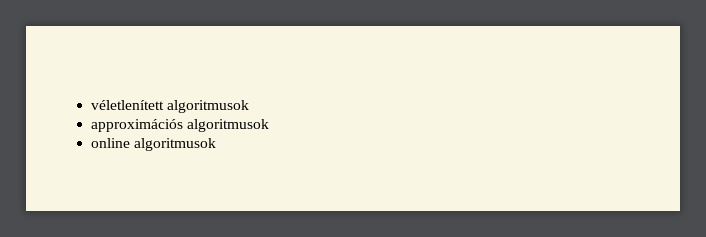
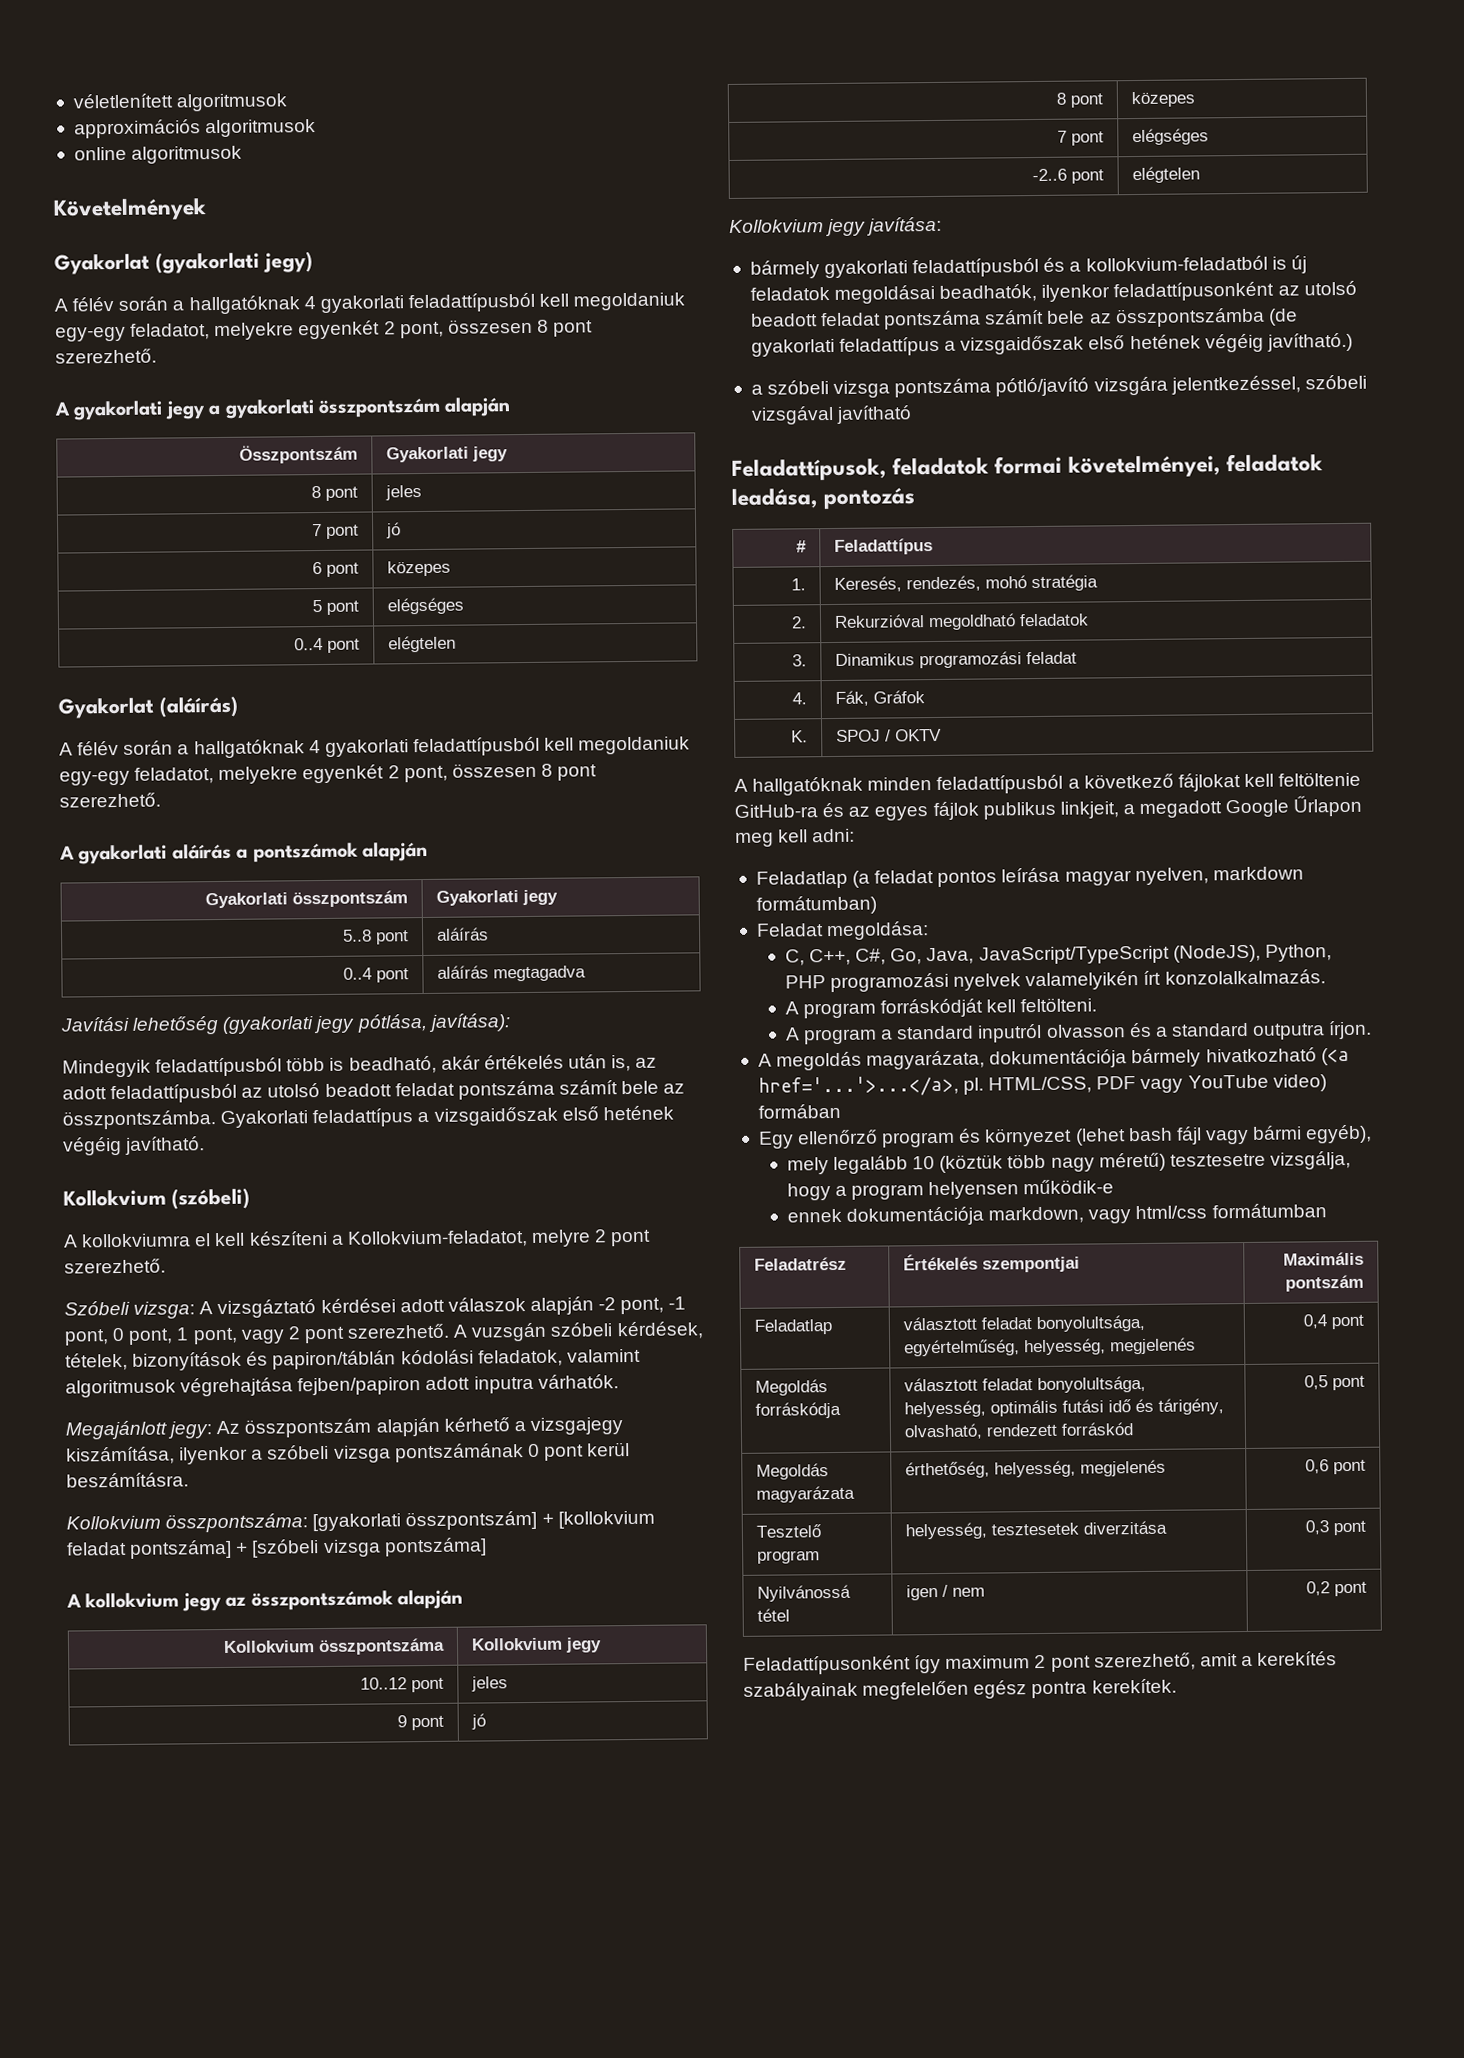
(217, 144) none -> [53,198,207,221] [54,251,313,275] [54,292,686,315] [55,318,594,342] [55,348,157,364] [54,397,511,421] [238,444,358,464] [386,446,509,463] [310,485,358,501] [385,484,423,501] [311,523,359,539] [386,522,402,539] [311,561,359,577] [387,560,452,577] [311,599,359,615] [387,597,465,615] [293,637,360,653] [388,635,457,653] [58,695,238,719] [59,736,691,759] [59,762,598,786] [59,792,161,808] [59,841,428,865] [204,890,408,909] [436,889,559,906] [342,929,409,945] [436,927,490,941] [342,967,409,983] [437,965,587,982] [60,1013,511,1035] [62,1054,658,1078] [62,1080,686,1104] [62,1105,674,1130] [63,1136,206,1156] [63,1187,250,1210] [63,1229,652,1248] [64,1258,166,1274] [64,1296,687,1319] [64,1321,704,1346] [65,1348,641,1371] [65,1374,619,1398] [65,1417,623,1440] [66,1442,631,1465] [66,1472,189,1488] [66,1510,655,1533] [66,1537,487,1559] [66,1589,463,1612] [222,1637,445,1656] [471,1637,603,1653] [359,1677,444,1693] [471,1676,509,1692] [396,1715,444,1731] [471,1713,487,1730] [1055,92,1104,108] [1131,91,1197,108] [1056,130,1104,146] [1132,128,1210,146] [1031,168,1104,184] [1132,166,1201,184] [729,216,943,237] [749,255,1307,279] [749,280,1357,304] [750,307,1298,330] [750,332,1353,357] [750,374,1367,398] [750,405,913,425] [731,453,1323,481] [731,487,916,510] [795,540,807,553] [834,538,934,555] [790,578,806,591] [834,574,1099,592] [790,616,807,629] [834,613,1090,631] [791,654,807,667] [835,651,1078,669] [791,692,807,705] [835,690,926,706] [790,730,808,743] [836,728,943,742] [734,771,1362,796] [734,794,1363,821] [735,828,856,847] [755,866,1304,889] [755,895,877,915] [755,921,930,941] [784,944,1332,966] [784,969,1326,993] [784,997,1098,1019] [784,1020,1373,1045] [757,1047,1350,1071] [757,1074,1327,1097] [757,1103,841,1119] [758,1124,1373,1149] [786,1150,1351,1175] [786,1179,1115,1201] [786,1203,1327,1226] [754,1256,848,1271] [903,1253,1081,1273] [1282,1251,1364,1266] [1284,1274,1364,1292] [754,1319,833,1335] [903,1314,1146,1333] [904,1337,1197,1357] [1302,1314,1364,1330] [755,1379,829,1396] [755,1401,842,1419] [904,1375,1147,1394] [904,1398,1225,1418] [904,1422,1134,1440] [1303,1375,1365,1391] [756,1463,830,1480] [756,1485,856,1503] [905,1459,1167,1479] [1304,1459,1366,1475] [756,1524,822,1538] [757,1550,821,1564] [905,1520,1168,1540] [1304,1520,1366,1536] [757,1584,852,1602] [757,1608,791,1622] [906,1584,986,1601] [1305,1581,1367,1597] [743,1651,1338,1675] [743,1678,1177,1701] // Követelmények // Gyakorlat (gyakorlati jegy) // A félév során a hallgatóknak 4 gyakorlati feladattípusból kell megoldaniuk egy-egy feladatot, melyekre egyenkét 2 pont, összesen 8 pont szerezhető. // A gyakorlati jegy a gyakorlati összpontszám alapján // Összpontszám | Gyakorlati jegy // 8 pont | jeles // 7 pont | jó // 6 pont | közepes // 5 pont | elégséges // 0..4 pont | elégtelen // Gyakorlat (aláírás) // A félév során a hallgatóknak 4 gyakorlati feladattípusból kell megoldaniuk egy-egy feladatot, melyekre egyenkét 2 pont, összesen 8 pont szerezhető. // A gyakorlati aláírás a pontszámok alapján // Gyakorlati összpontszám | Gyakorlati jegy // 5..8 pont | aláírás // 0..4 pont | aláírás megtagadva // Javítási lehetőség (gyakorlati jegy pótlása, javítása): // Mindegyik feladattípusból több is beadható, akár értékelés után is, az adott feladattípusból az utolsó beadott feladat pontszáma számít bele az összpontszámba. Gyakorlati feladattípus a vizsgaidőszak első hetének végéig javítható. // Kollokvium (szóbeli) // A kollokviumra el kell készíteni a Kollokvium-feladatot, melyre 2 pont szerezhető. // Szóbeli vizsga: A vizsgáztató kérdései adott válaszok alapján -2 pont, -1 pont, 0 pont, 1 pont, vagy 2 pont szerezhető. A vuzsgán szóbeli kérdések, tételek, bizonyítások és papiron/táblán kódolási feladatok, valamint algoritmusok végrehajtása fejben/papiron adott inputra várhatók. // Megajánlott jegy: Az összpontszám alapján kérhető a vizsgajegy kiszámítása, ilyenkor a szóbeli vizsga pontszámának 0 pont kerül beszámításra. // Kollokvium összpontszáma: [gyakorlati összpontszám] + [kollokvium feladat pontszáma] + [szóbeli vizsga pontszáma] // A kollokvium jegy az összpontszámok alapján // Kollokvium összpontszáma | Kollokvium jegy // 10..12 pont | jeles // 9 pont | jó // 8 pont | közepes // 7 pont | elégséges // -2..6 pont | elégtelen // Kollokvium jegy javítása: // bármely gyakorlati feladattípusból és a kollokvium-feladatból is új feladatok megoldásai beadhatók, ilyenkor feladattípusonként az utolsó beadott feladat pontszáma számít bele az összpontszámba (de gyakorlati feladattípus a vizsgaidőszak első hetének végéig javítható.) // a szóbeli vizsga pontszáma pótló/javító vizsgára jelentkezéssel, szóbeli vizsgával javítható // Feladattípusok, feladatok formai követelményei, feladatok leadása, pontozás // # | Feladattípus // 1. | Keresés, rendezés, mohó stratégia // 2. | Rekurzióval megoldható feladatok // 3. | Dinamikus programozási feladat // 4. | Fák, Gráfok // K. | SPOJ / OKTV // A hallgatóknak minden feladattípusból a következő fájlokat kell feltöltenie GitHub-ra és az egyes fájlok publikus linkjeit, a megadott Google Űrlapon meg kell adni: // Feladatlap (a feladat pontos leírása magyar nyelven, markdown formátumban) // Feladat megoldása: // C, C++, C#, Go, Java, JavaScript/TypeScript (NodeJS), Python, PHP programozási nyelvek valamelyikén írt konzolalkalmazás. // A program forráskódját kell feltölteni. // A program a standard inputról olvasson és a standard outputra írjon. // A megoldás magyarázata, dokumentációja bármely hivatkozható (<a href='...'>...</a>, pl. HTML/CSS, PDF vagy YouTube video) formában // Egy ellenőrző program és környezet (lehet bash fájl vagy bármi egyéb), // mely legalább 10 (köztük több nagy méretű) tesztesetre vizsgálja, hogy a program helyensen működik-e // ennek dokumentációja markdown, vagy html/css formátumban // Feladatrész | Értékelés szempontjai | Maximális pontszám // Feladatlap | választott feladat bonyolultsága, egyértelműség, helyesség, megjelenés | 0,4 pont // Megoldás forráskódja | választott feladat bonyolultsága, helyesség, optimális futási idő és tárigény, olvasható, rendezett forráskód | 0,5 pont // Megoldás magyarázata | érthetőség, helyesség, megjelenés | 0,6 pont // Tesztelő program | helyesség, tesztesetek diverzitása | 0,3 pont // Nyilvánossá tétel | igen / nem | 0,2 pont // Feladattípusonként így maximum 2 pont szerezhető, amit a kerekítés szabályainak megfelelően egész pontra kerekítek.

